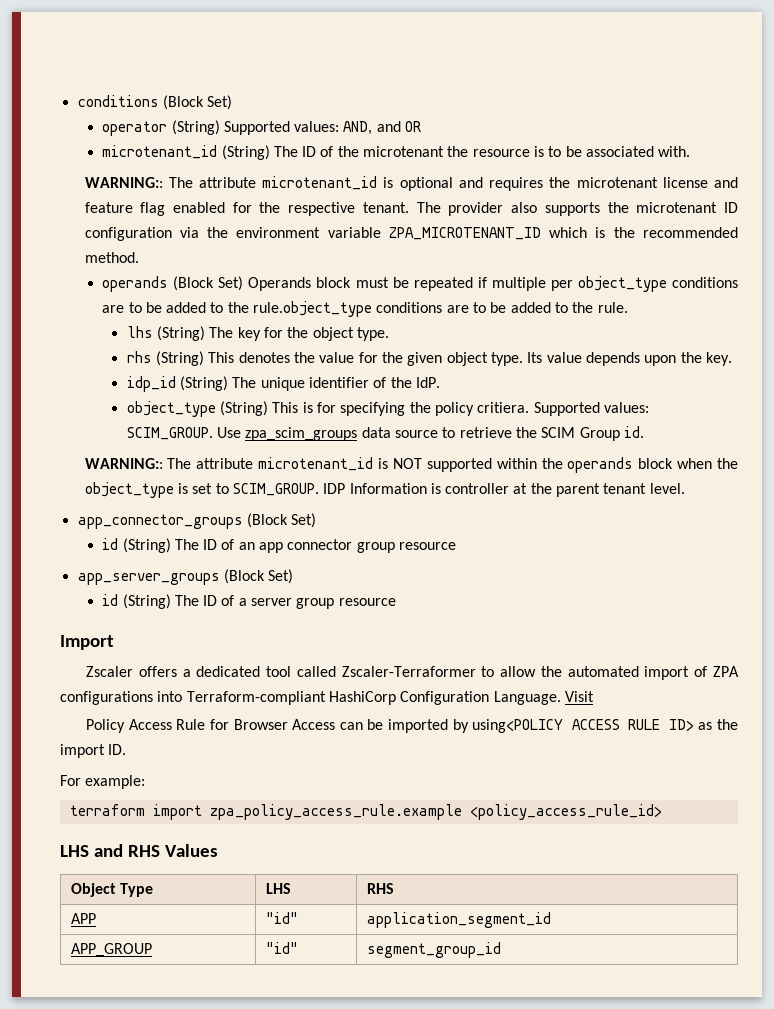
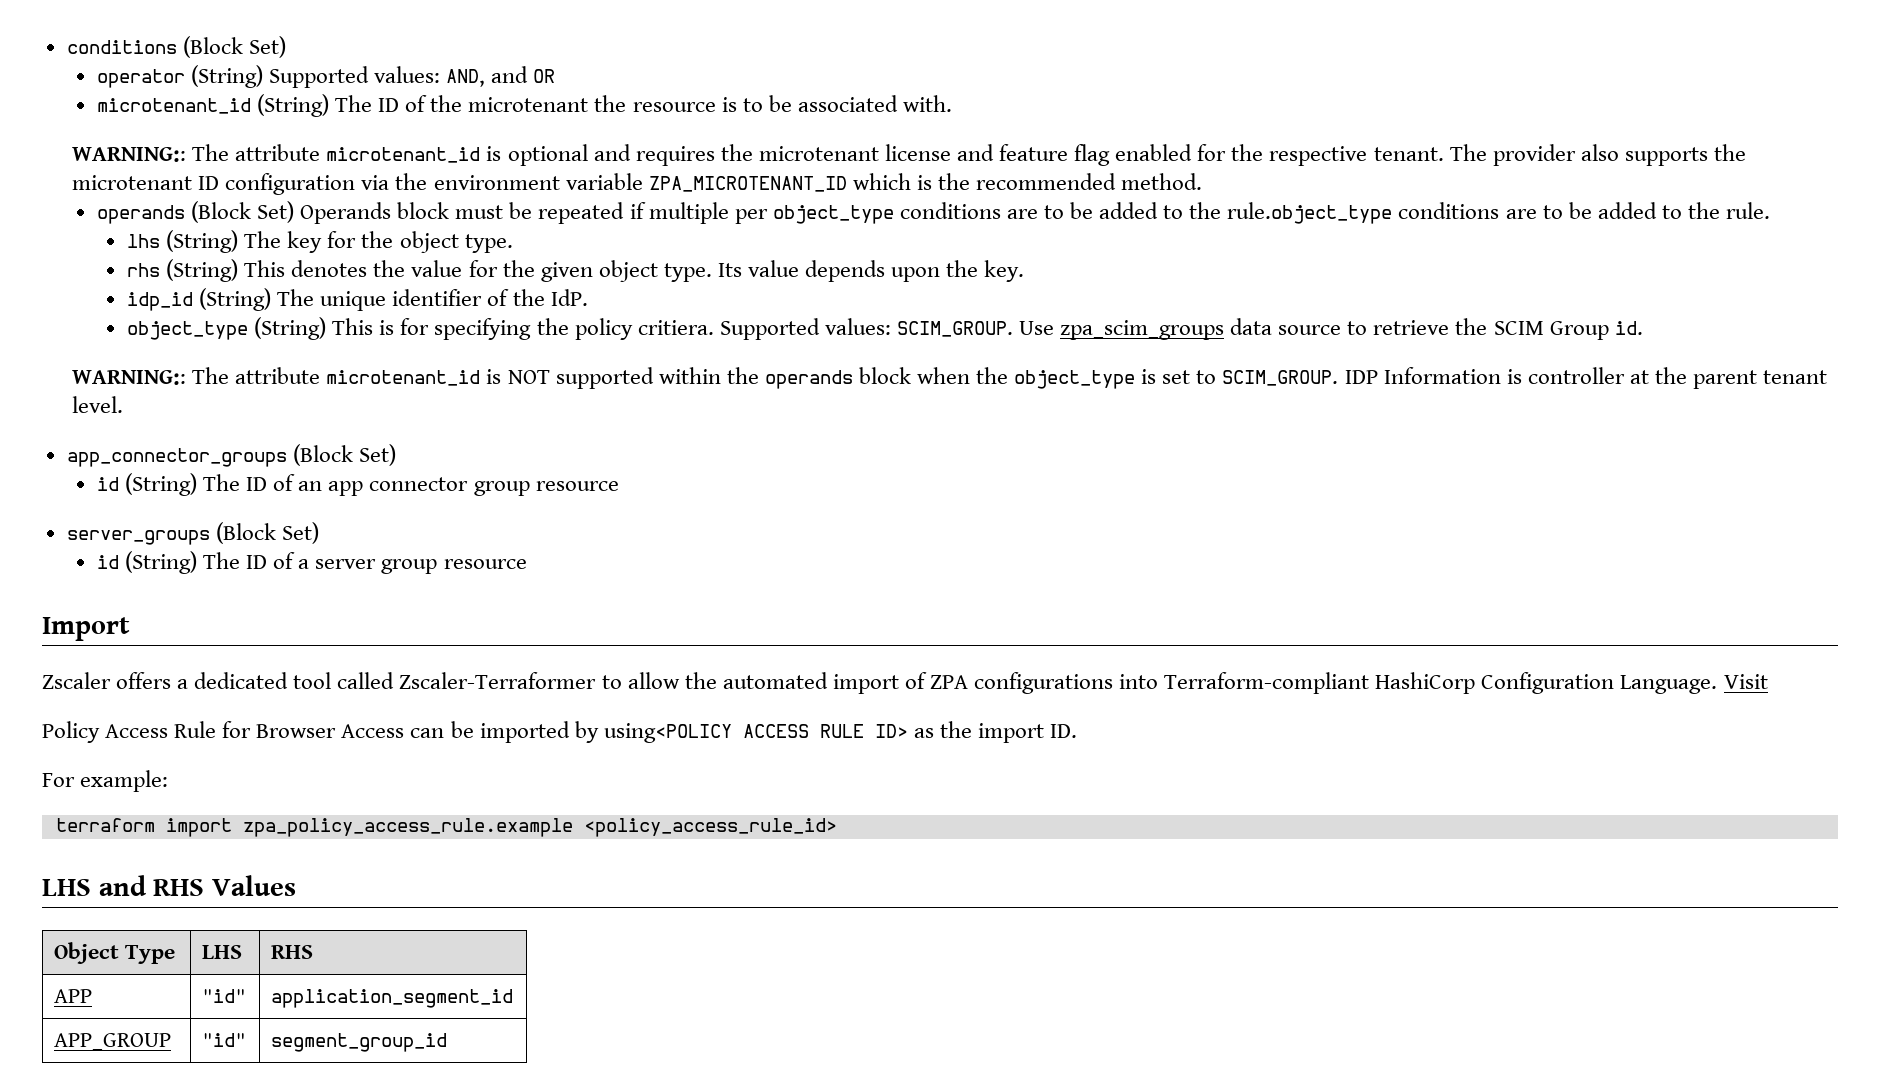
[77,573,220,585] app_server_groups -> [66,530,210,545] server_groups

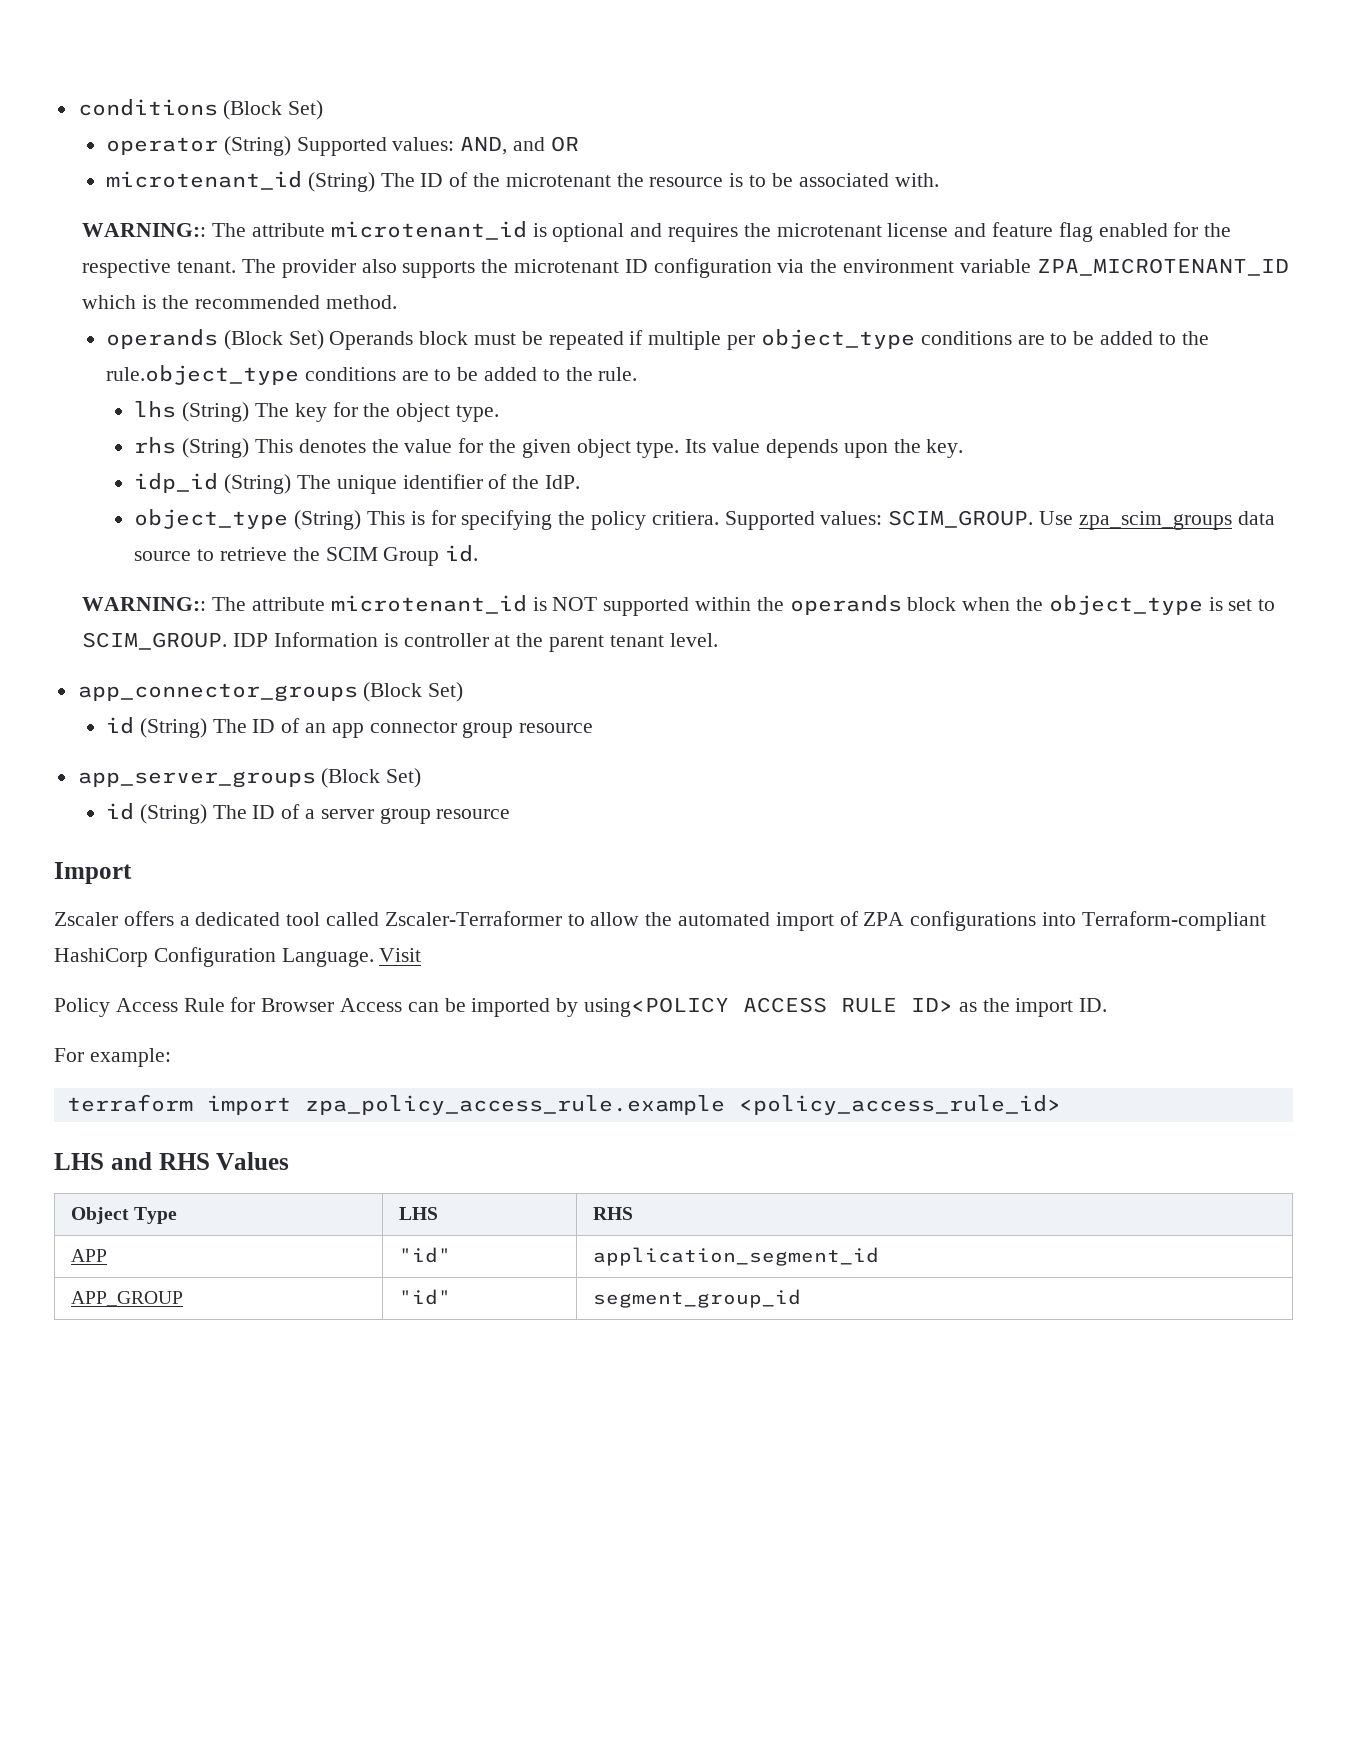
[66,530,210,545] server_groups -> [77,771,316,788] app_server_groups

